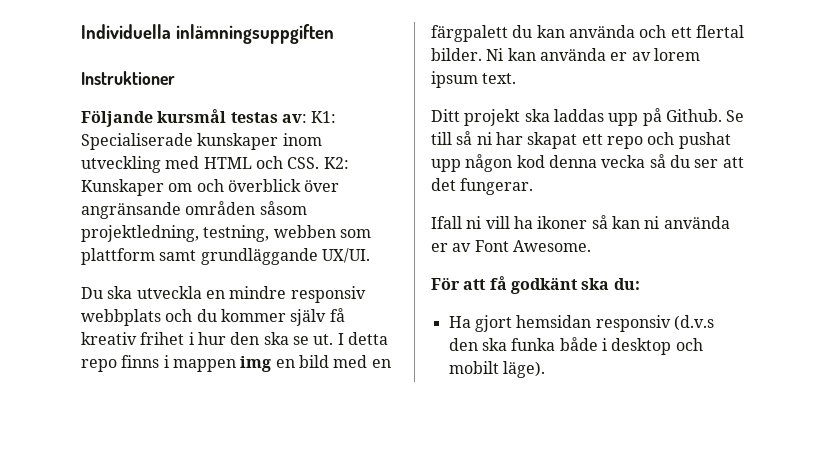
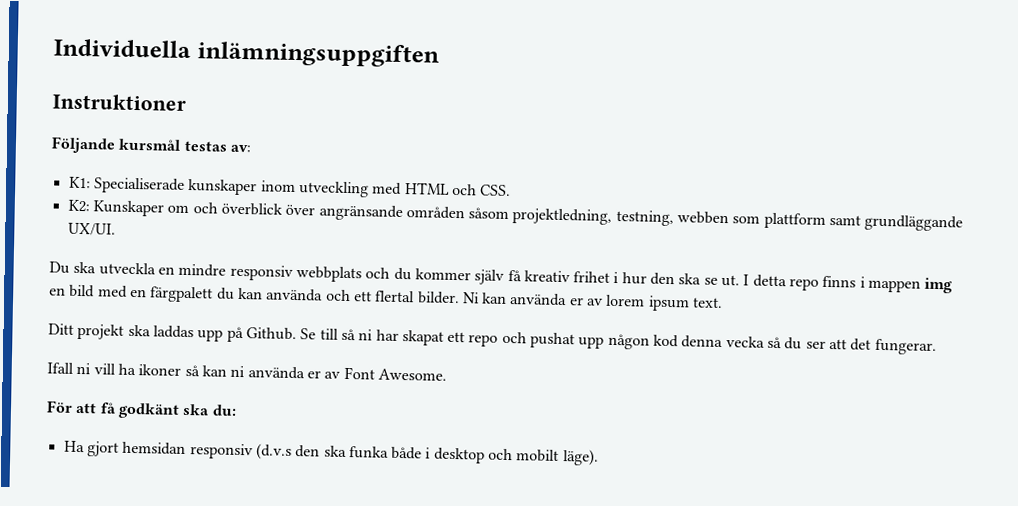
(307, 118) none -> (251, 148) //
(320, 163) none -> (512, 190) //

